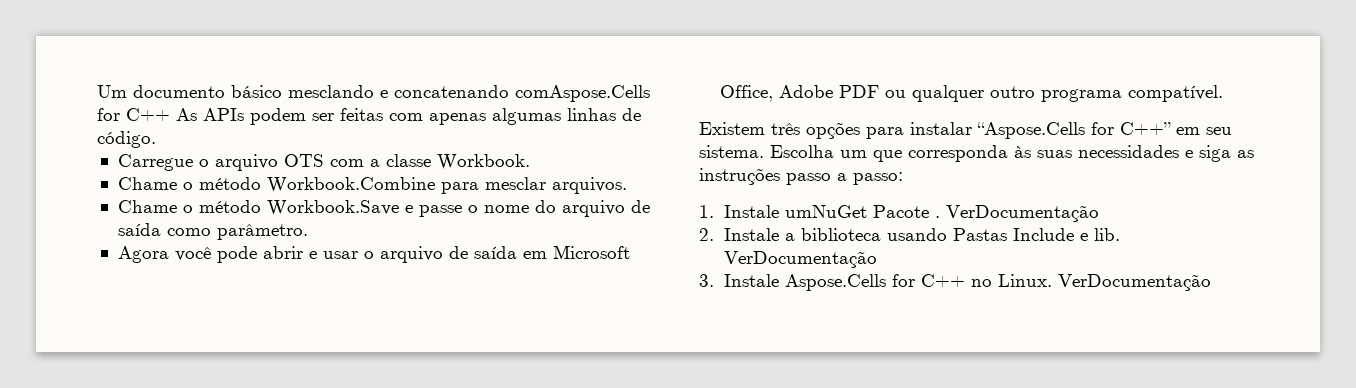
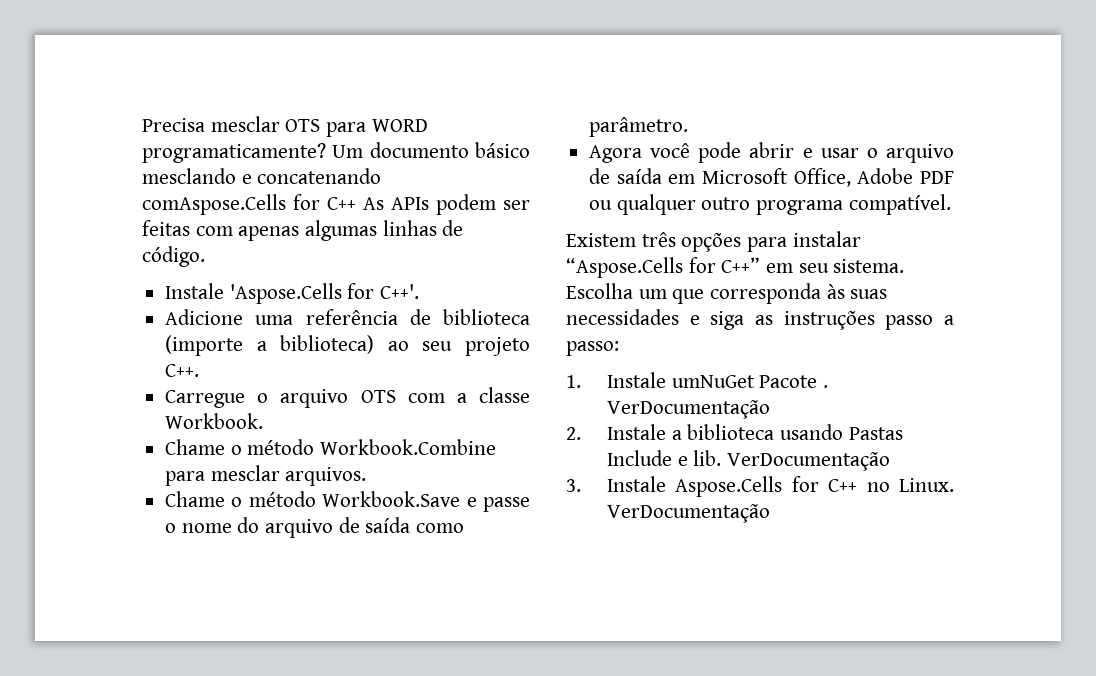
(97, 91) none -> [142,116,428,137] [142,143,326,163] Precisa mesclar OTS para WORD programaticamente?
(156, 139) none -> [165,283,420,304] [165,309,530,325] [165,335,530,356] [165,364,200,377] // Instale 'Aspose.Cells for C++'. // Adicione uma referência de biblioteca (importe a biblioteca) ao seu projeto C++.

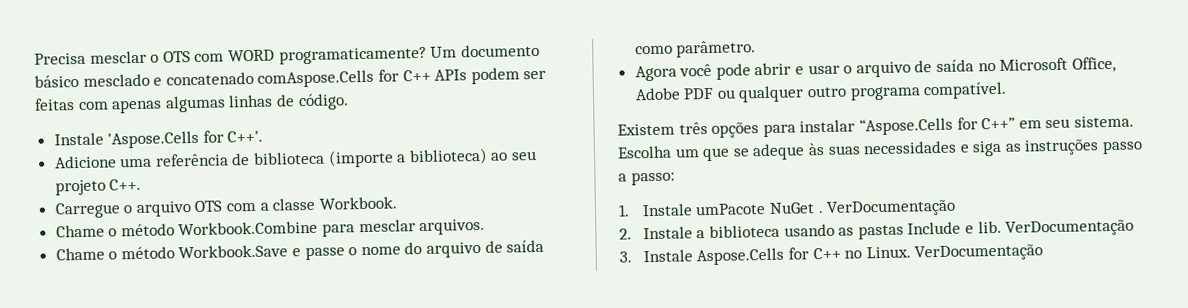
[285,119,367,137] OTS para -> [150,51,225,63] o OTS com
[142,168,382,184] mesclando e concatenando -> [82,71,254,87] mesclado e concatenado
[363,197,384,210] As -> (431, 75) none
[668,174,696,184] em -> [977,62,996,72] no
[710,283,822,304] corresponda -> [732,143,806,161] se adeque
[671,375,818,388] umNuGet Pacote -> [695,202,815,216] umPacote NuGet
[848,427,903,440] Pastas -> [838,224,904,240] as pastas

